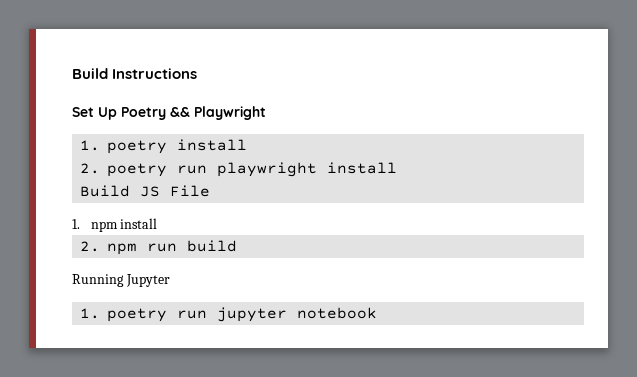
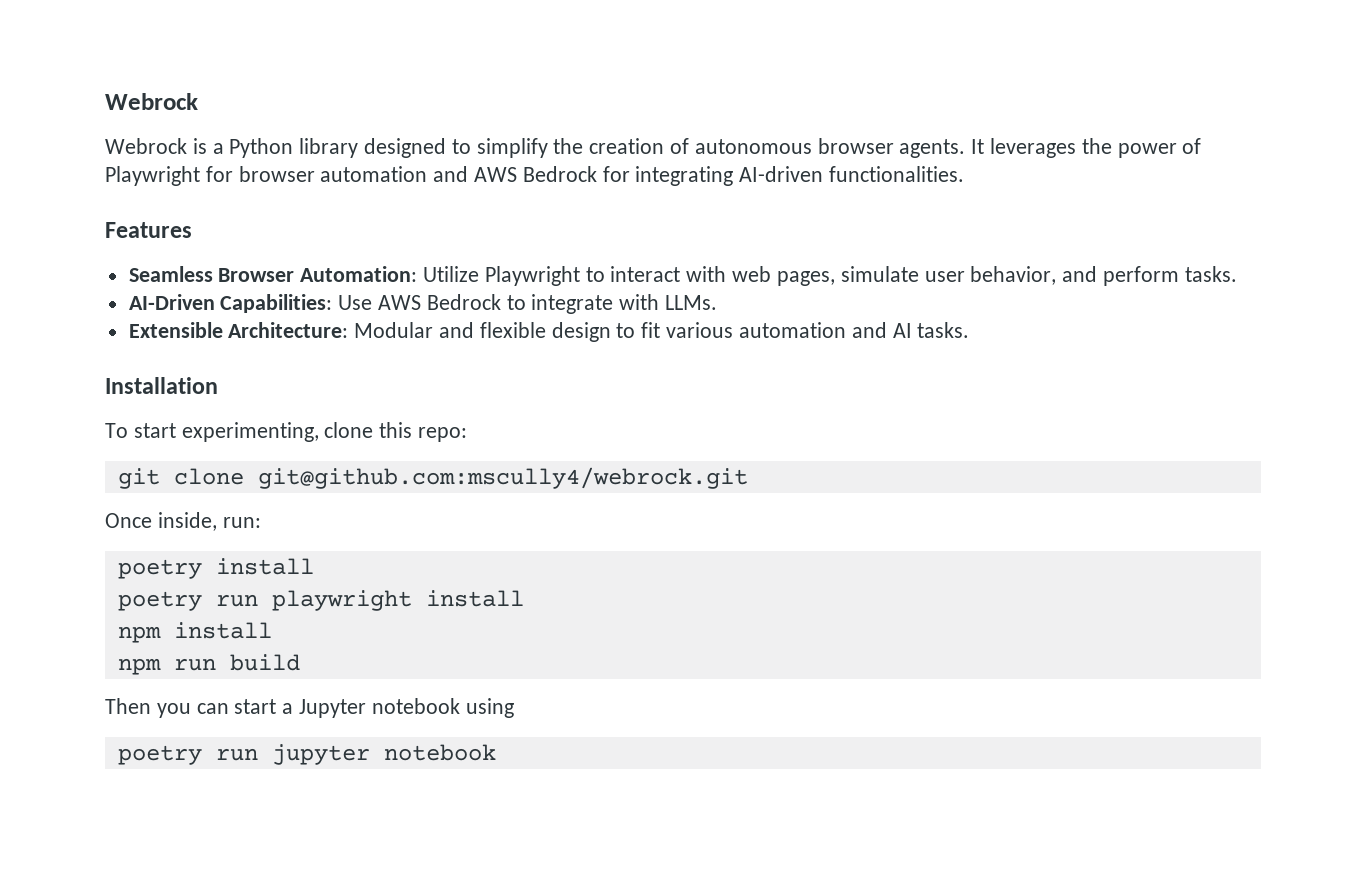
[72,68,198,79] [72,106,266,120] [80,140,101,151] Build Instructions // Set Up Poetry && Playwright // 1. -> [105,93,198,110] [105,138,1202,158] [105,166,965,186] [105,222,192,238] [128,266,1237,286] [128,294,718,314] [128,322,970,342] [105,377,218,394] [105,422,468,442] [117,467,748,489] [105,512,261,531] Webrock // Webrock is a Python library designed to simplify the creation of autonomous browser agents. It leverages the power of Playwright for browser automation and AWS Bedrock for integrating AI-driven functionalities. // Features // Seamless Browser Automation: Utilize Playwright to interact with web pages, simulate user behavior, and perform tasks. // AI-Driven Capabilities: Use AWS Bedrock to integrate with LLMs. // Extensible Architecture: Modular and flexible design to fit various automation and AI tasks. // Installation // To start experimenting, clone this repo: // git clone git@github.com:mscully4/webrock.git // Once inside, run: //
[80,163,101,174] 2. -> (314, 566) none
[80,185,211,197] [72,219,80,229] Build JS File // 1. -> (524, 598) none
[80,241,101,252] 2. -> (272, 630) none
[72,274,124,287] Running -> [105,698,294,718] Then you can start a
[80,308,101,319] // 1. -> [371,698,514,718] notebook using //

